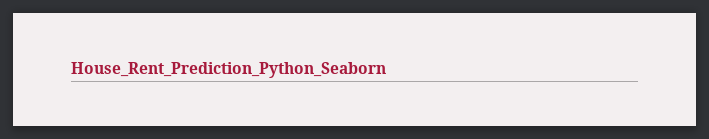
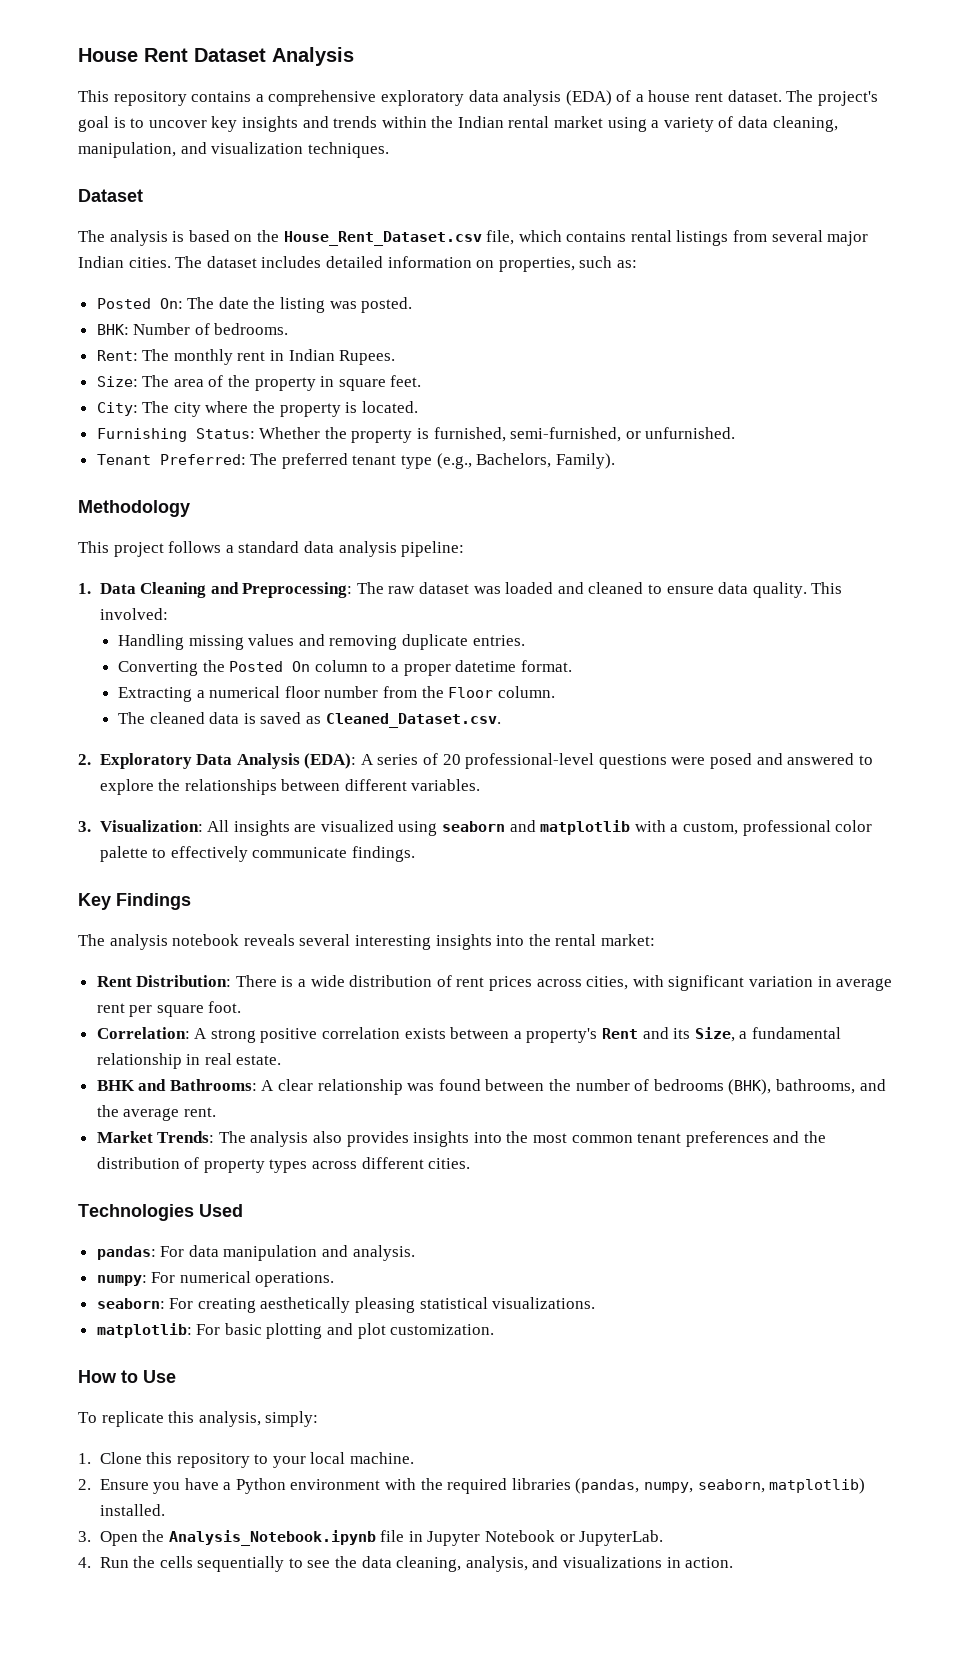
[71,62,386,78] House_Rent_Prediction_Python_Seaborn -> [78,47,354,66] [78,90,878,106] [78,116,838,132] [78,142,389,158] [78,189,143,202] [78,230,869,246] [78,256,637,272] [96,297,413,313] [96,323,289,335] [96,349,396,365] [96,375,422,391] [96,401,418,417] [96,427,736,443] [96,453,615,469] [78,500,190,517] [78,541,465,557] [78,582,843,598] [99,608,168,620] [118,634,525,650] [118,660,572,676] [118,686,555,702] [118,712,501,728] [78,753,873,769] [99,779,481,795] [78,820,873,836] [99,846,415,862] [78,893,191,910] [78,934,655,950] [96,975,893,991] [96,1001,242,1017] [96,1027,841,1043] [96,1053,282,1069] [96,1079,886,1095] [96,1105,216,1121] [96,1131,826,1147] [96,1157,471,1173] [78,1204,243,1221] [96,1245,415,1261] [96,1271,335,1287] [96,1297,596,1313] [96,1323,495,1339] [78,1370,176,1383] [78,1411,319,1427] [78,1452,415,1468] [78,1478,866,1494] [99,1504,165,1516] [78,1530,664,1546] [78,1556,734,1572] House Rent Dataset Analysis // This repository contains a comprehensive exploratory data analysis (EDA) of a house rent dataset. The project's goal is to uncover key insights and trends within the Indian rental market using a variety of data cleaning, manipulation, and visualization techniques. // Dataset // The analysis is based on the House_Rent_Dataset.csv file, which contains rental listings from several major Indian cities. The dataset includes detailed information on properties, such as: // Posted On: The date the listing was posted. // BHK: Number of bedrooms. // Rent: The monthly rent in Indian Rupees. // Size: The area of the property in square feet. // City: The city where the property is located. // Furnishing Status: Whether the property is furnished, semi-furnished, or unfurnished. // Tenant Preferred: The preferred tenant type (e.g., Bachelors, Family). // Methodology // This project follows a standard data analysis pipeline: // 1. Data Cleaning and Preprocessing: The raw dataset was loaded and cleaned to ensure data quality. This involved: // Handling missing values and removing duplicate entries. // Converting the Posted On column to a proper datetime format. // Extracting a numerical floor number from the Floor column. // The cleaned data is saved as Cleaned_Dataset.csv. // 2. Exploratory Data Analysis (EDA): A series of 20 professional-level questions were posed and answered to explore the relationships between different variables. // 3. Visualization: All insights are visualized using seaborn and matplotlib with a custom, professional color palette to effectively communicate findings. // Key Findings // The analysis notebook reveals several interesting insights into the rental market: // Rent Distribution: There is a wide distribution of rent prices across cities, with significant variation in average rent per square foot. // Correlation: A strong positive correlation exists between a property's Rent and its Size, a fundamental relationship in real estate. // BHK and Bathrooms: A clear relationship was found between the number of bedrooms (BHK), bathrooms, and the average rent. // Market Trends: The analysis also provides insights into the most common tenant preferences and the distribution of property types across different cities. // Technologies Used // pandas: For data manipulation and analysis. // numpy: For numerical operations. // seaborn: For creating aesthetically pleasing statistical visualizations. // matplotlib: For basic plotting and plot customization. // How to Use // To replicate this analysis, simply: // 1. Clone this repository to your local machine. // 2. Ensure you have a Python environment with the required libraries (pandas, numpy, seaborn, matplotlib) installed. // 3. Open the Analysis_Notebook.ipynb file in Jupyter Notebook or JupyterLab. // 4. Run the cells sequentially to see the data cleaning, analysis, and visualizations in action.

